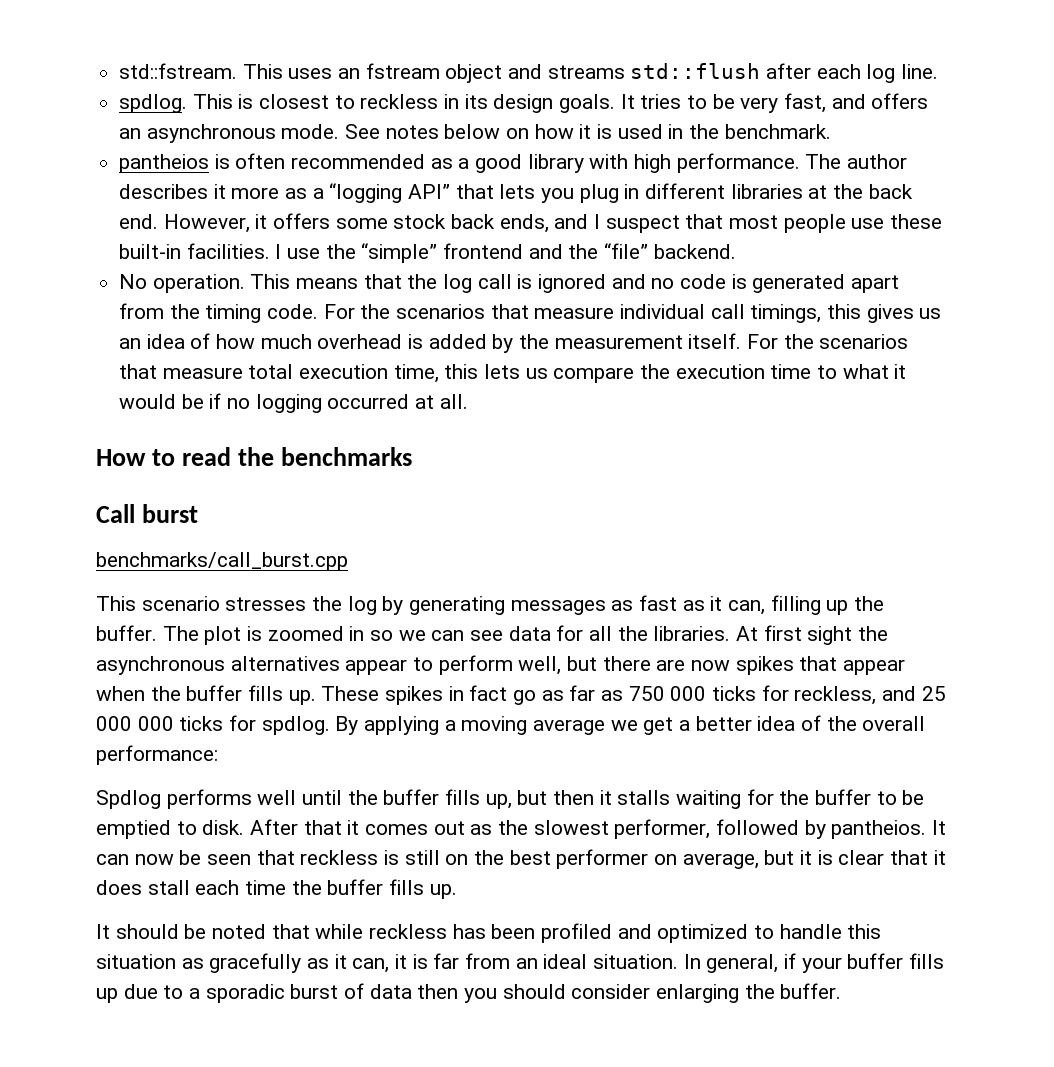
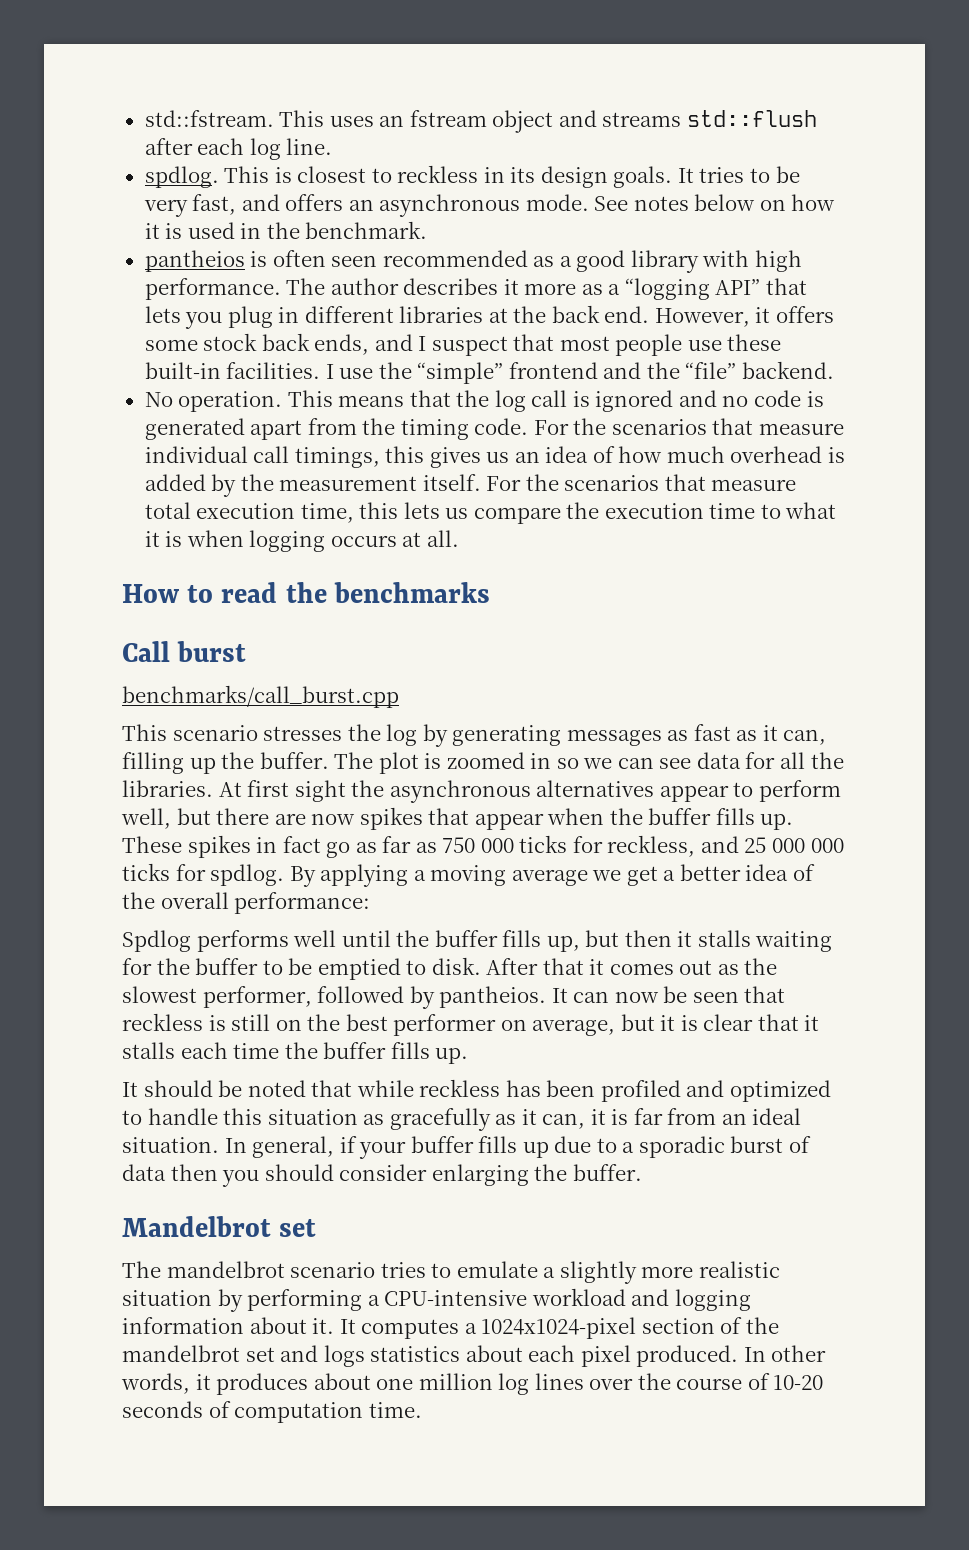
(286, 161) none -> [331,255,378,267] seen
[119,393,410,413] would be if no logging occurred -> [165,530,397,552] is when logging occurs
[96,880,190,895] does stall -> [122,1042,175,1059] stalls
(842, 991) none -> [122,1216,317,1237] [122,1261,780,1284] [122,1288,751,1312] [122,1317,779,1339] [122,1345,827,1367] [121,1373,824,1395] [122,1401,422,1423] // Mandelbrot set // The mandelbrot scenario tries to emulate a slightly more realistic situation by performing a CPU-intensive workload and logging information about it. It computes a 1024x1024-pixel section of the mandelbrot set and logs statistics about each pixel produced. In other words, it produces about one million log lines over the course of 10-20 seconds of computation time.

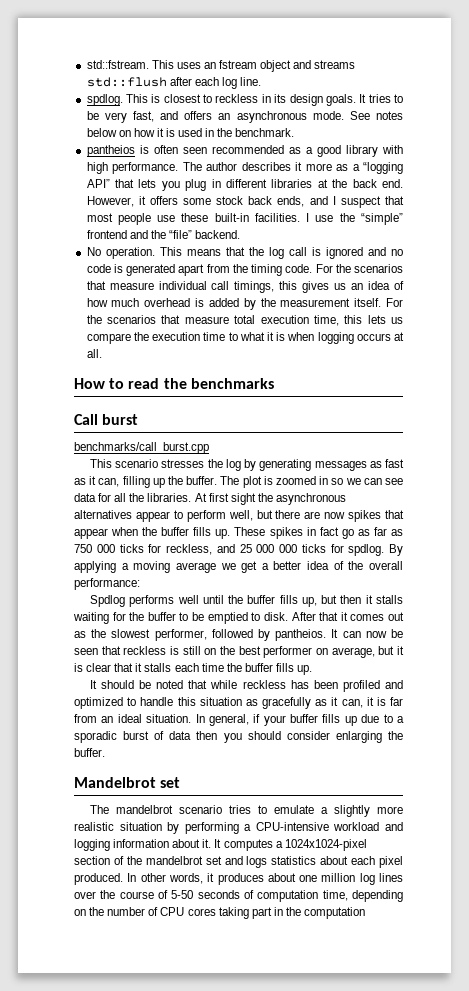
[773,1375,824,1390] 10-20 -> [171,890,194,899] 5-50
[368,1402,422,1418] time. -> [322,890,403,902] [74,907,366,919] time, depending on the number of CPU cores taking part in the computation

